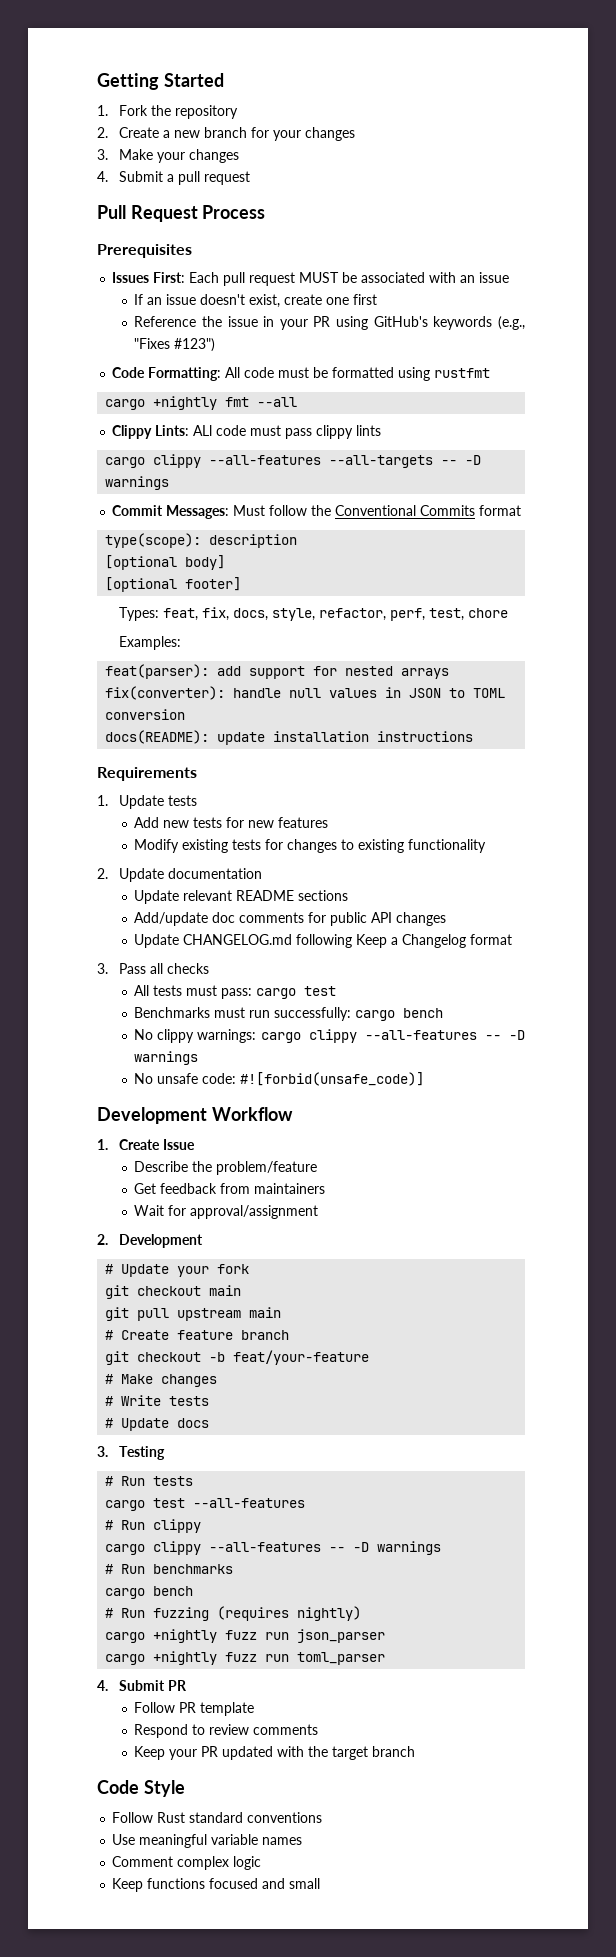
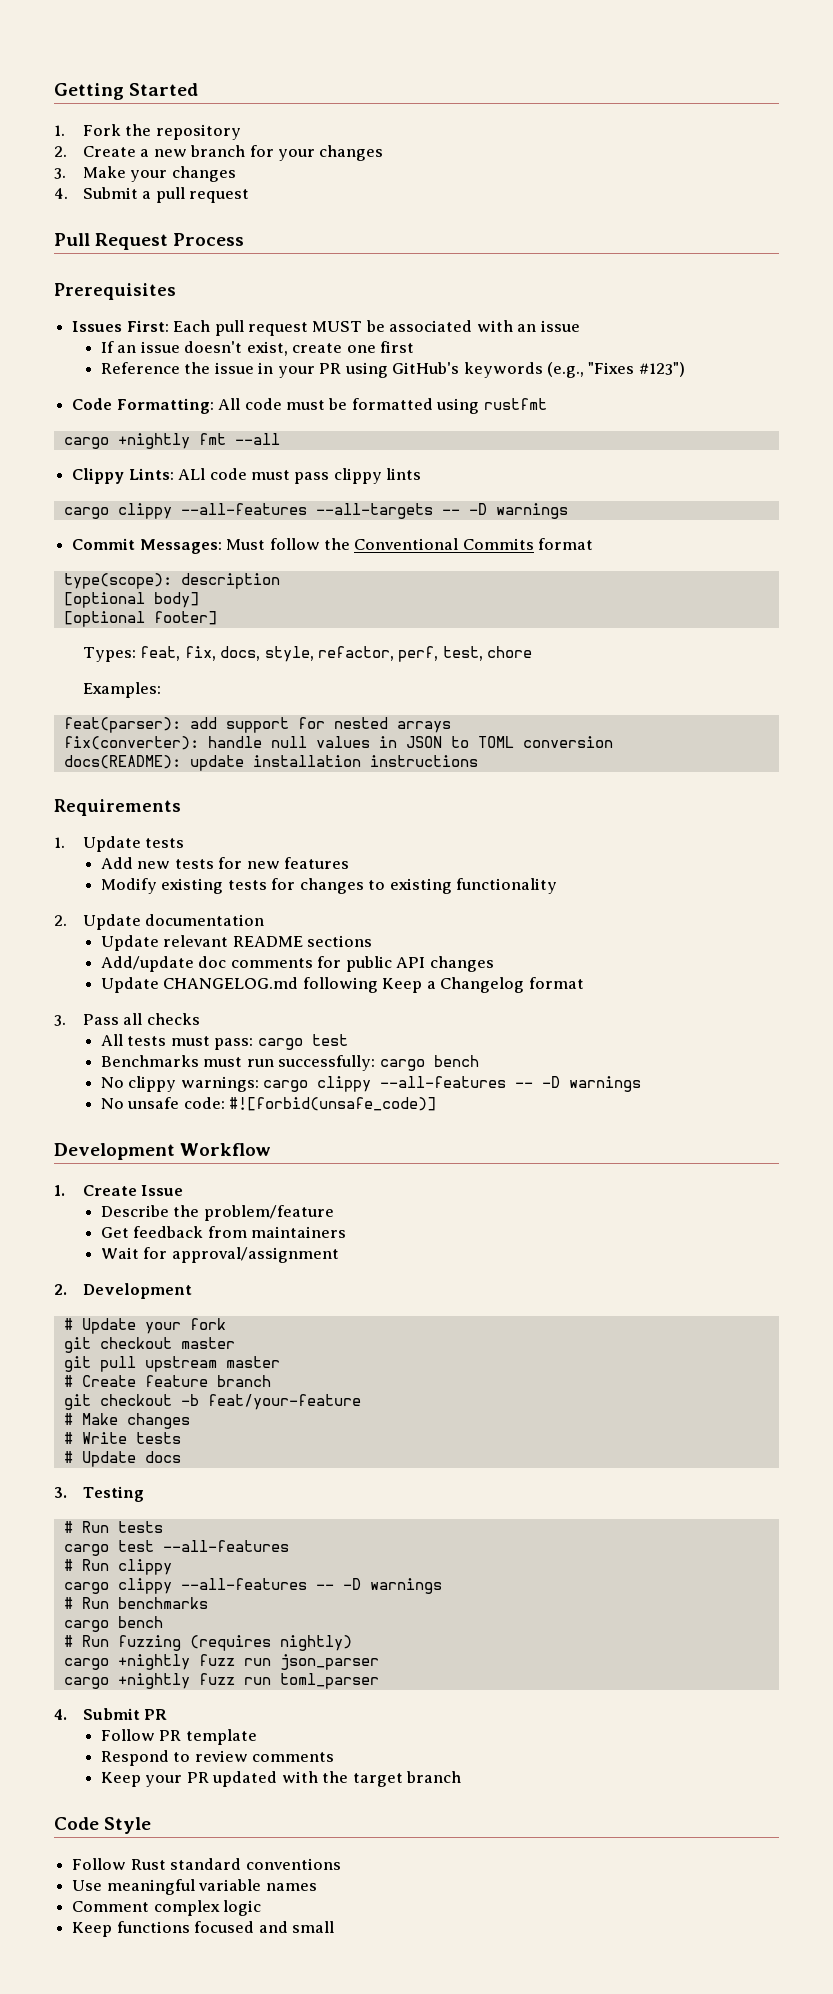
[209,1285,242,1296] main -> [180,1337,235,1349] master
[249,1307,282,1318] main -> [225,1356,280,1368] master

